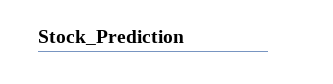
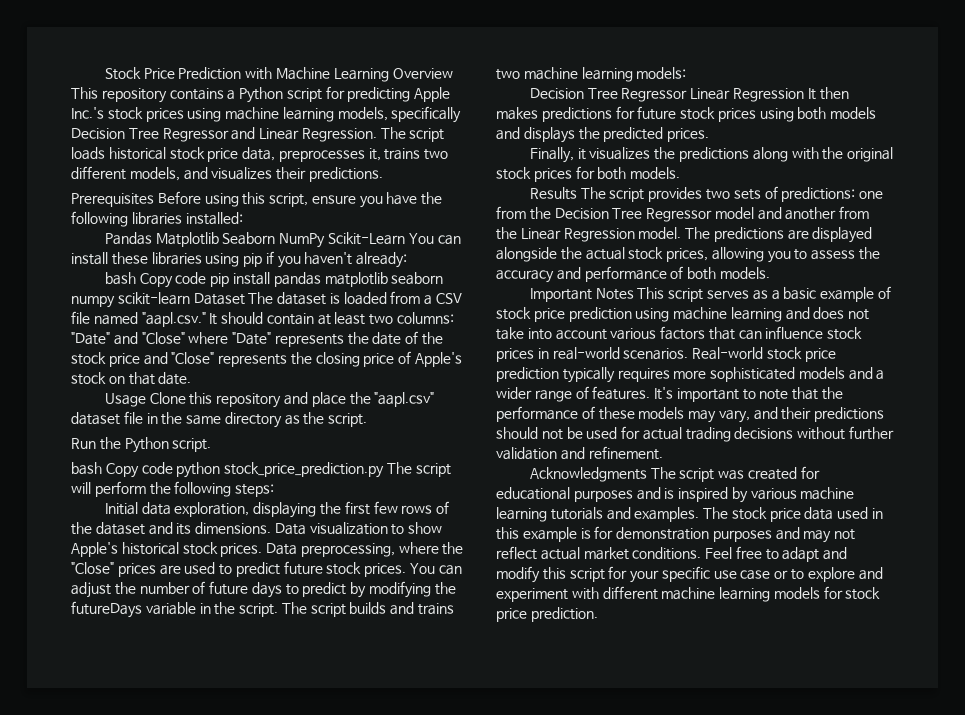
[38,30,184,45] Stock_Prediction -> [104,67,453,82] [71,86,451,103] [71,106,462,123] [71,127,445,142] [71,147,449,162] [71,166,383,182] [71,191,443,208] [71,211,243,227] [104,232,461,248] [71,251,408,268] [104,272,444,288] [71,291,463,308] [71,311,455,327] [71,331,444,347] [71,351,463,367] [71,372,192,385] [104,392,435,408] [71,411,368,428] [71,437,212,453] [71,462,451,478] [71,481,275,497] [104,501,450,518] [71,522,443,535] [71,542,464,557] [71,561,462,577] [71,581,456,598] [71,601,455,618] [496,67,687,82] [529,87,849,102] [496,106,877,122] [496,127,710,143] [529,147,894,163] [496,166,681,182] [529,186,884,202] [496,206,870,222] [496,227,873,243] [496,247,881,263] [496,266,770,283] [529,286,891,302] [496,307,870,322] [496,326,863,340] [496,347,836,362] [496,367,885,383] [496,386,844,402] [496,406,885,423] [496,426,895,442] [496,446,663,460] [529,466,820,482] [496,487,855,503] [496,507,884,522] [496,526,856,543] [496,546,848,562] [496,566,883,583] [496,586,881,602] [496,607,598,622] Stock Price Prediction with Machine Learning Overview This repository contains a Python script for predicting Apple Inc.'s stock prices using machine learning models, specifically Decision Tree Regressor and Linear Regression. The script loads historical stock price data, preprocesses it, trains two different models, and visualizes their predictions. // Prerequisites Before using this script, ensure you have the following libraries installed: // Pandas Matplotlib Seaborn NumPy Scikit-Learn You can install these libraries using pip if you haven't already: // bash Copy code pip install pandas matplotlib seaborn numpy scikit-learn Dataset The dataset is loaded from a CSV file named "aapl.csv." It should contain at least two columns: "Date" and "Close" where "Date" represents the date of the stock price and "Close" represents the closing price of Apple's stock on that date. // Usage Clone this repository and place the "aapl.csv" dataset file in the same directory as the script. // Run the Python script. // bash Copy code python stock_price_prediction.py The script will perform the following steps: // Initial data exploration, displaying the first few rows of the dataset and its dimensions. Data visualization to show Apple's historical stock prices. Data preprocessing, where the "Close" prices are used to predict future stock prices. You can adjust the number of future days to predict by modifying the futureDays variable in the script. The script builds and trains two machine learning models: // Decision Tree Regressor Linear Regression It then makes predictions for future stock prices using both models and displays the predicted prices. // Finally, it visualizes the predictions along with the original stock prices for both models. // Results The script provides two sets of predictions: one from the Decision Tree Regressor model and another from the Linear Regression model. The predictions are displayed alongside the actual stock prices, allowing you to assess the accuracy and performance of both models. // Important Notes This script serves as a basic example of stock price prediction using machine learning and does not take into account various factors that can influence stock prices in real-world scenarios. Real-world stock price prediction typically requires more sophisticated models and a wider range of features. It's important to note that the performance of these models may vary, and their predictions should not be used for actual trading decisions without further validation and refinement. // Acknowledgments The script was created for educational purposes and is inspired by various machine learning tutorials and examples. The stock price data used in this example is for demonstration purposes and may not reflect actual market conditions. Feel free to adapt and modify this script for your specific use case or to explore and experiment with different machine learning models for stock price prediction.

